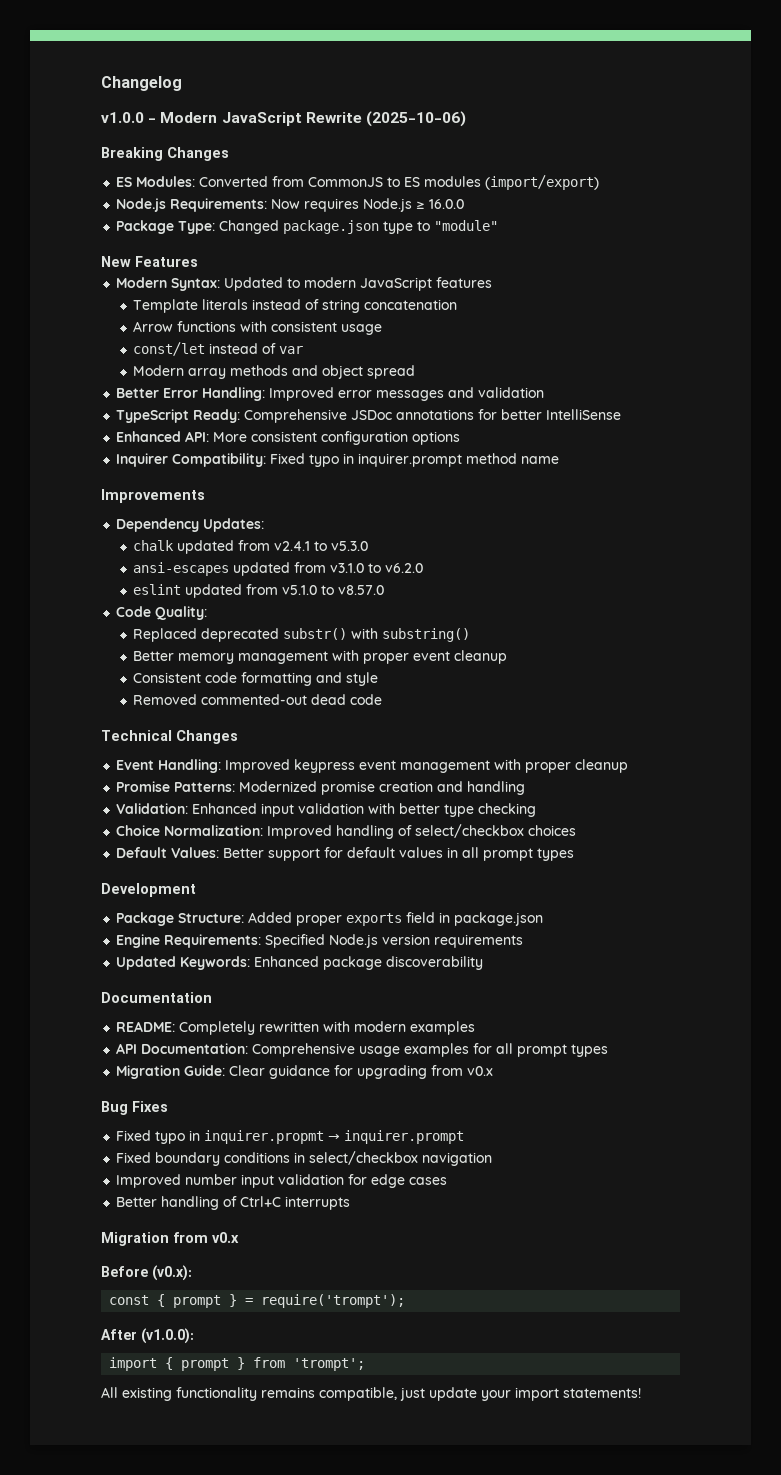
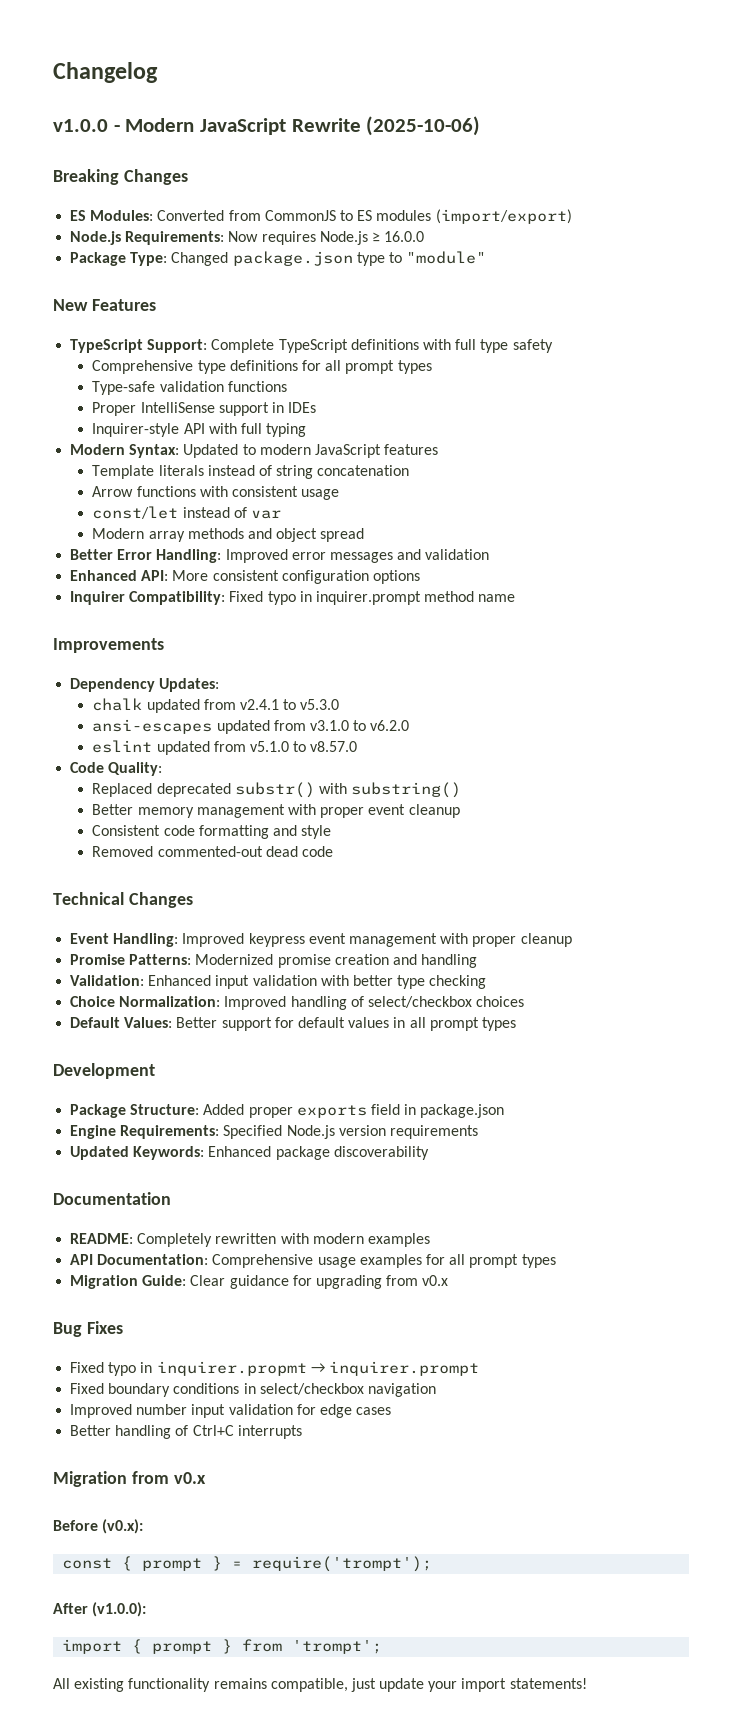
(198, 261) none -> [70,339,553,353] [92,360,432,374] [92,381,287,395] [92,402,317,416] [92,423,307,437] // TypeScript Support: Complete TypeScript definitions with full type safety // Comprehensive type definitions for all prompt types // Type-safe validation functions // Proper IntelliSense support in IDEs // Inquirer-style API with full typing
[116,409,622,423] // TypeScript Ready: Comprehensive JSDoc annotations for better IntelliSense -> (490, 554) none

